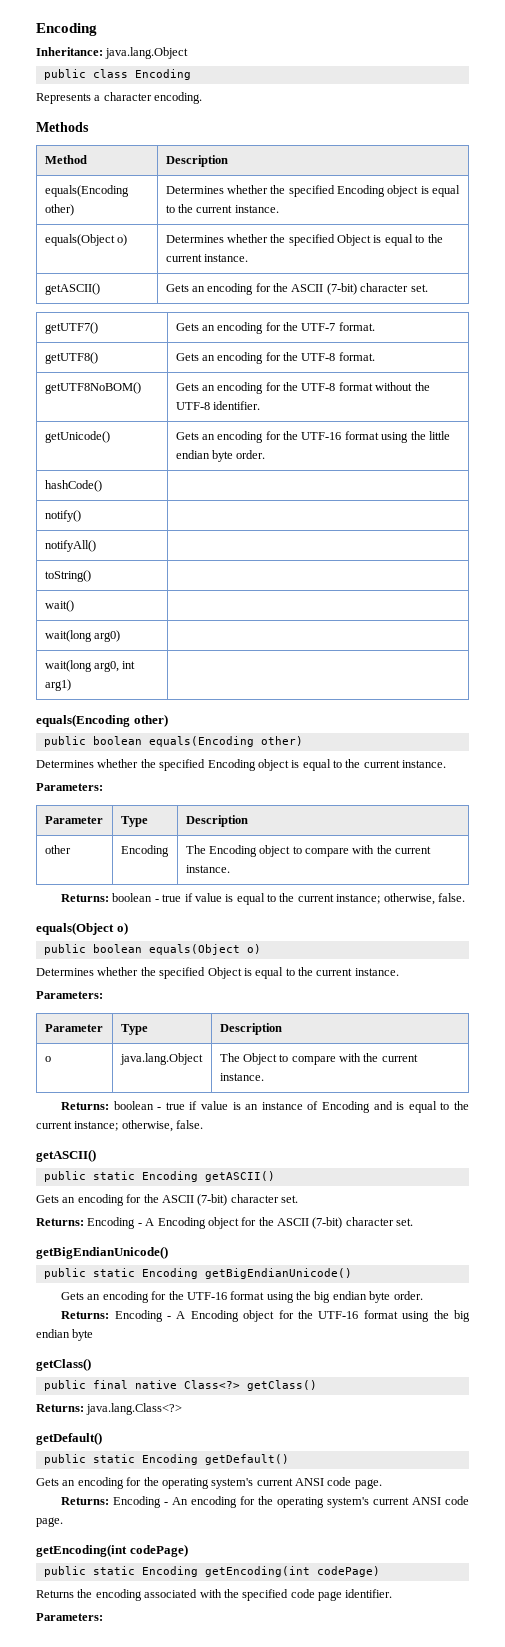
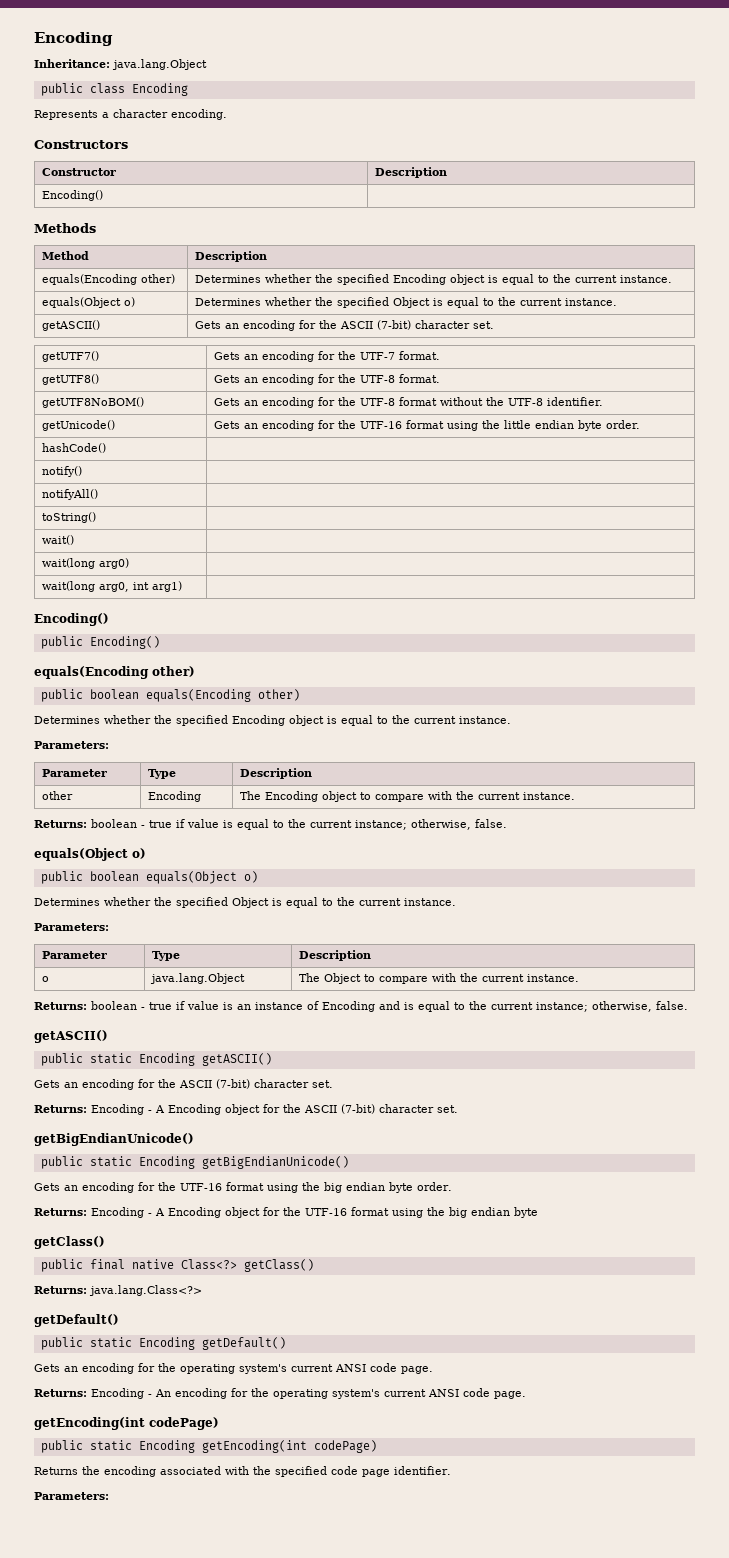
(203, 98) none -> [34,140,128,149] [41,168,116,176] [374,167,447,178] [41,190,103,201] // Constructors // Constructor | Description // Encoding() |
(71, 685) none -> [34,613,109,626] [40,636,160,649] // Encoding() // public Encoding()

